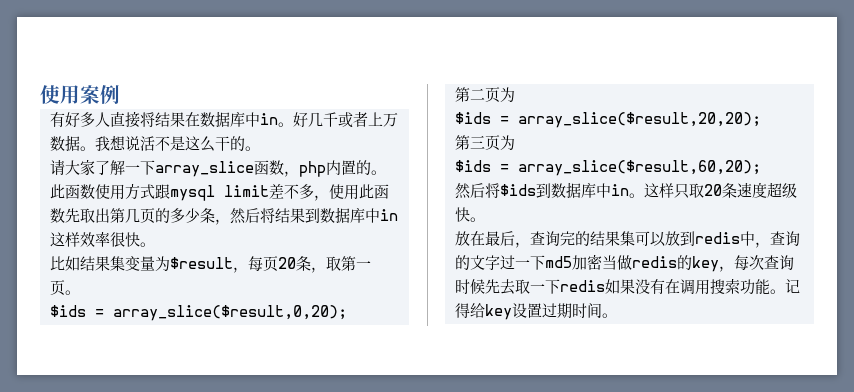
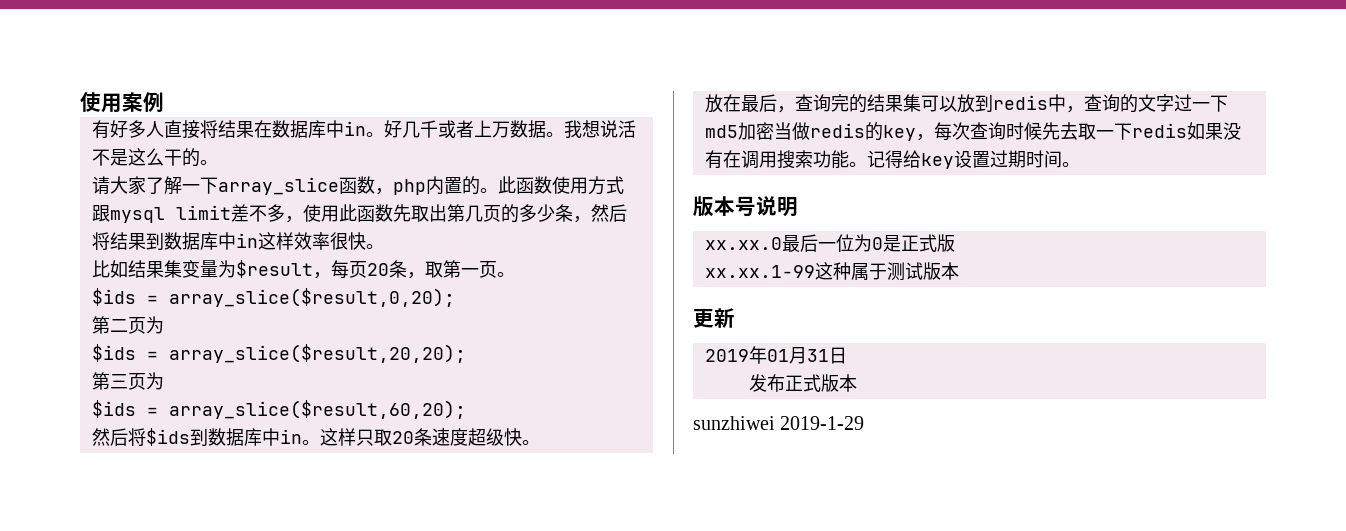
(618, 315) none -> [693,196,798,217] [705,234,955,252] [705,262,959,281] [693,308,735,328] [705,346,847,364] [749,374,857,392] [693,416,865,430] // 版本号说明 // xx.xx.0最后一位为0是正式版 // xx.xx.1-99这种属于测试版本 // 更新 // 2019年01月31日 // 发布正式版本 // sunzhiwei 2019-1-29

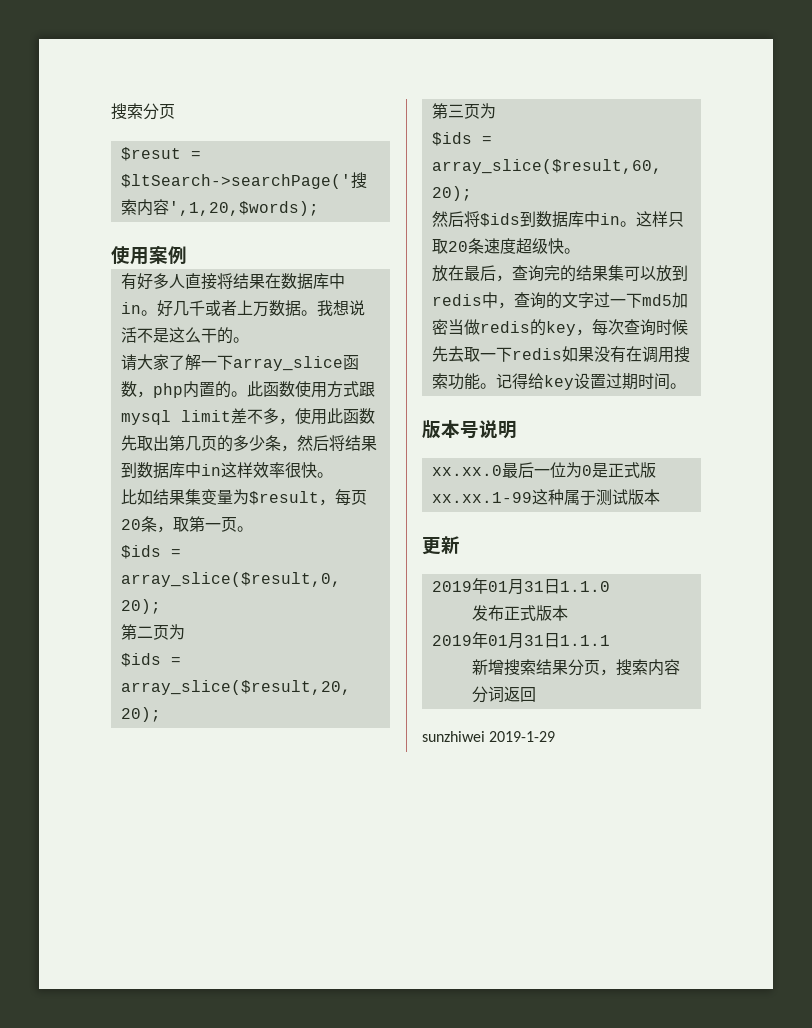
(80, 102) none -> [111,103,175,120] [120,147,201,161] [120,172,367,189] [120,199,319,216] 搜索分页 // $resut = $ltSearch->searchPage('搜索内容',1,20,$words); //
(847, 355) none -> [559,581,610,592] 1.1.0
(857, 383) none -> [431,632,610,649] [471,659,680,676] [471,686,536,703] // 2019年01月31日1.1.1 // 新增搜索结果分页，搜索内容分词返回

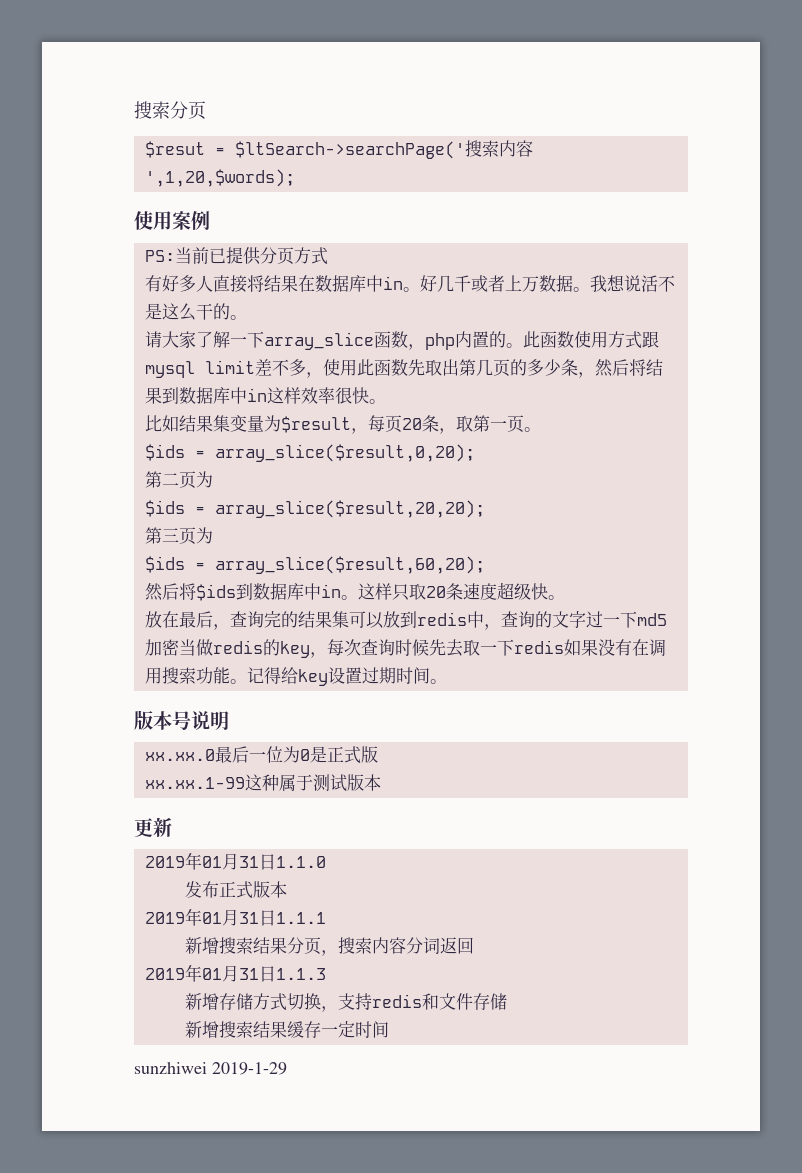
(187, 255) none -> [144,247,328,265] // PS:当前已提供分页方式
(536, 694) none -> [144,964,326,982] [184,993,507,1012] [184,1021,389,1038] // 2019年01月31日1.1.3 // 新增存储方式切换，支持redis和文件存储 // 新增搜索结果缓存一定时间

